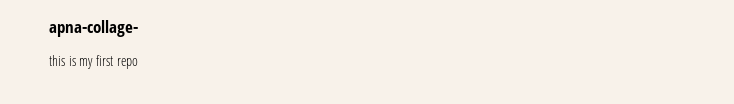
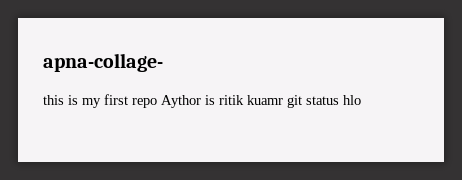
(138, 63) none -> [161,95,361,108] Aythor is ritik kuamr git status hlo

